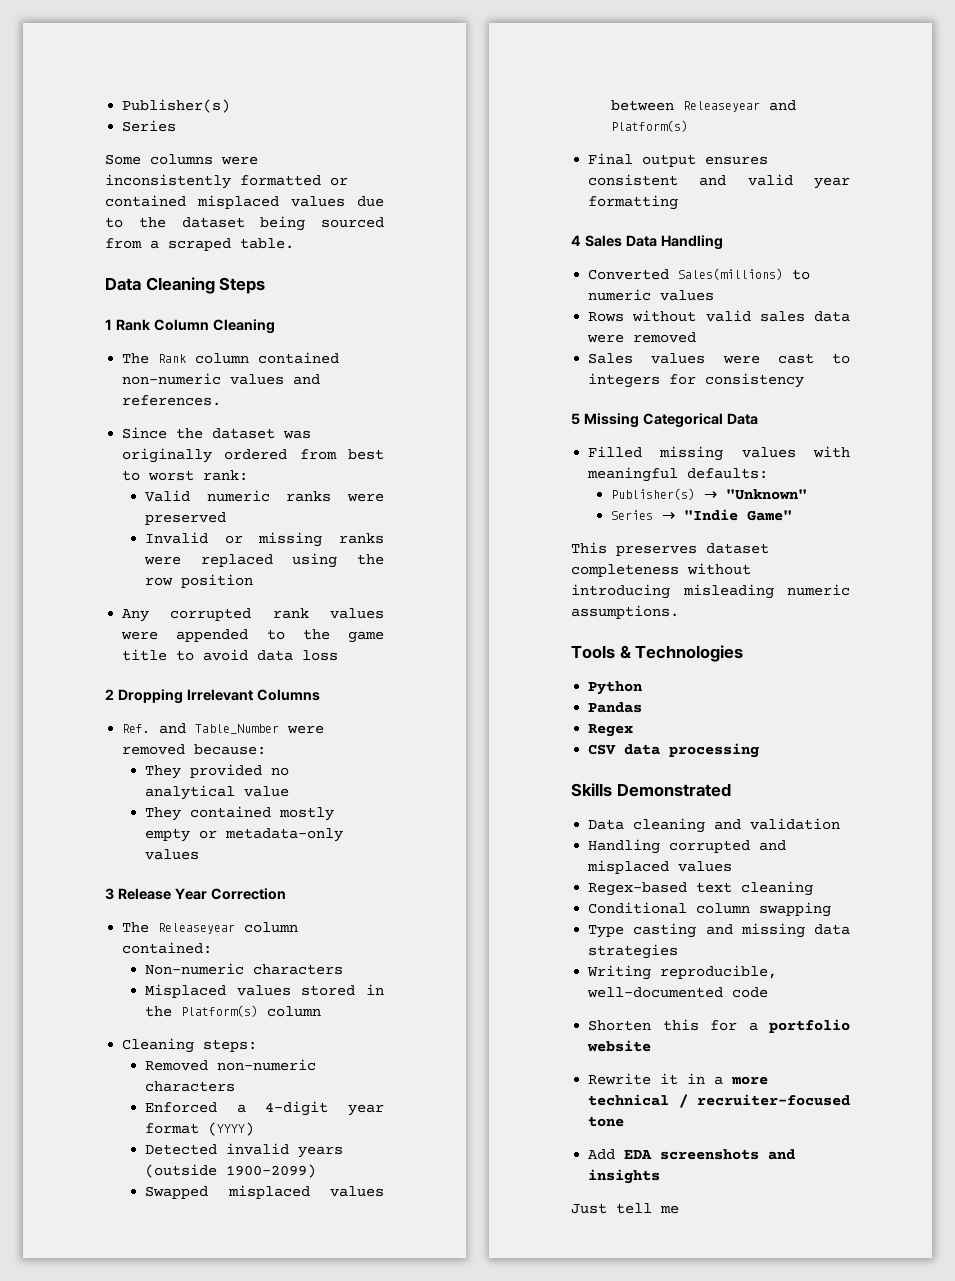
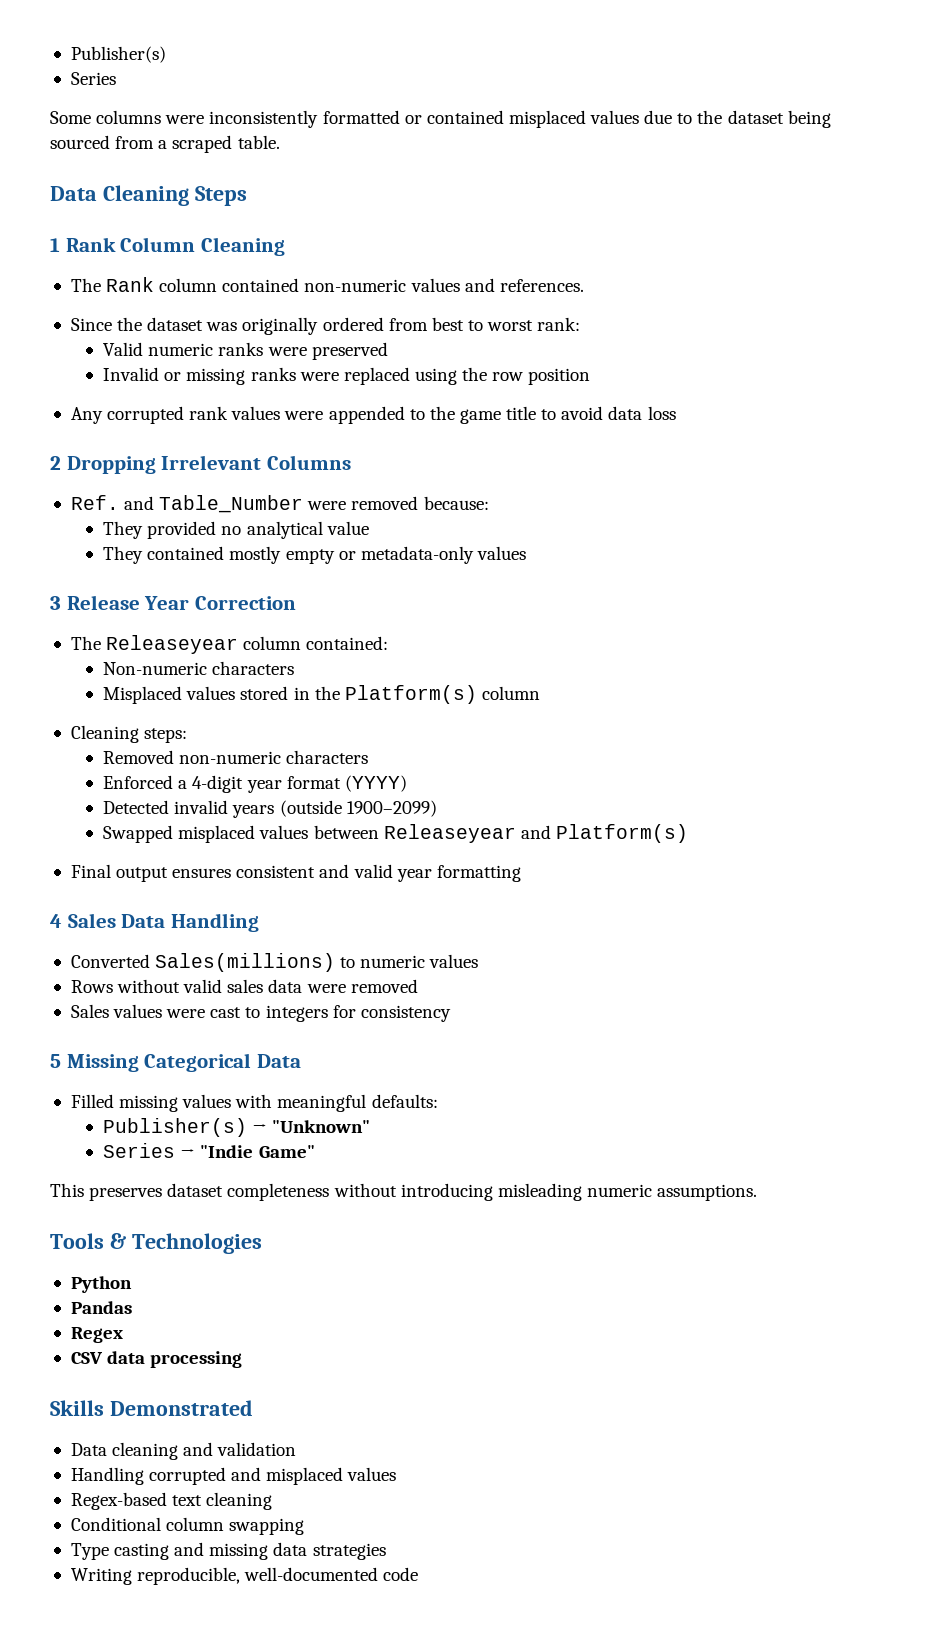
[588,1019,850,1033] [587,1040,652,1052] [588,1073,769,1085] [588,1094,850,1108] [588,1116,625,1127] [588,1149,796,1160] [588,1169,661,1184] [571,1203,679,1214] // Shorten this for a portfolio website // Rewrite it in a more technical / recruiter-focused tone // Add EDA screenshots and insights // Just tell me -> (419, 1574) none

